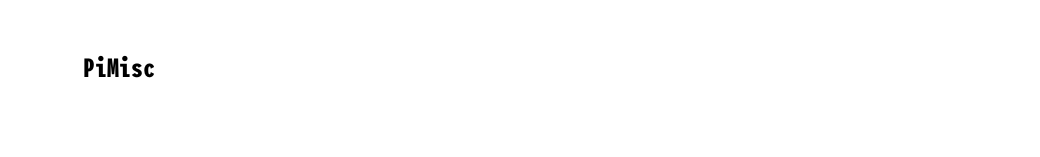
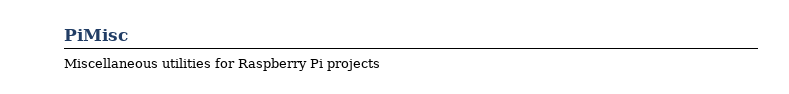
(155, 66) none -> [64,58,380,71] // Miscellaneous utilities for Raspberry Pi projects

